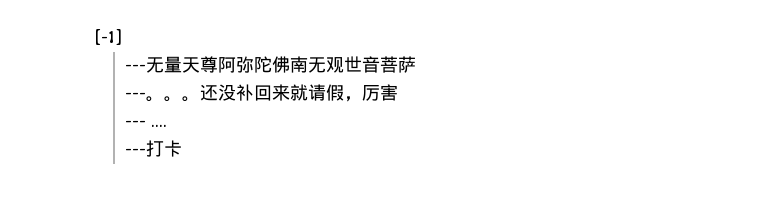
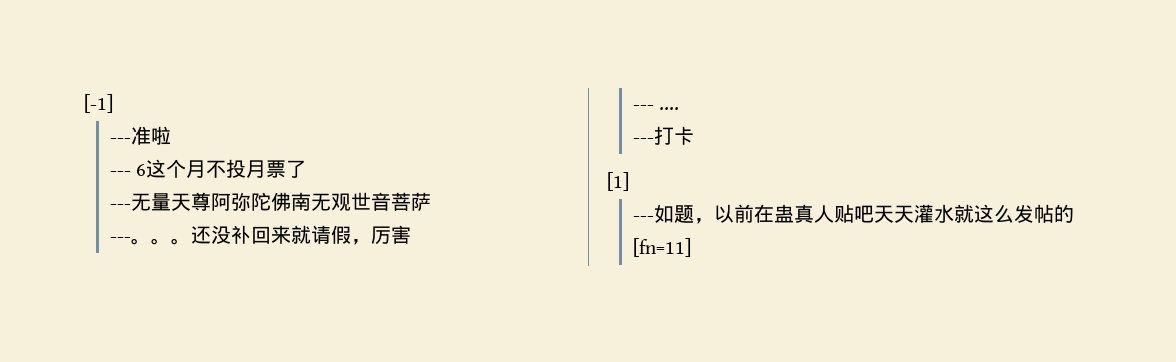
(122, 37) none -> [109,126,171,145] [109,159,307,178] // ---准啦 // --- 6这个月不投月票了
(183, 148) none -> [607,172,629,191] [632,204,1074,224] [632,238,691,257] // [1] // ---如题，以前在蛊真人贴吧天天灌水就这么发帖的[fn=11]

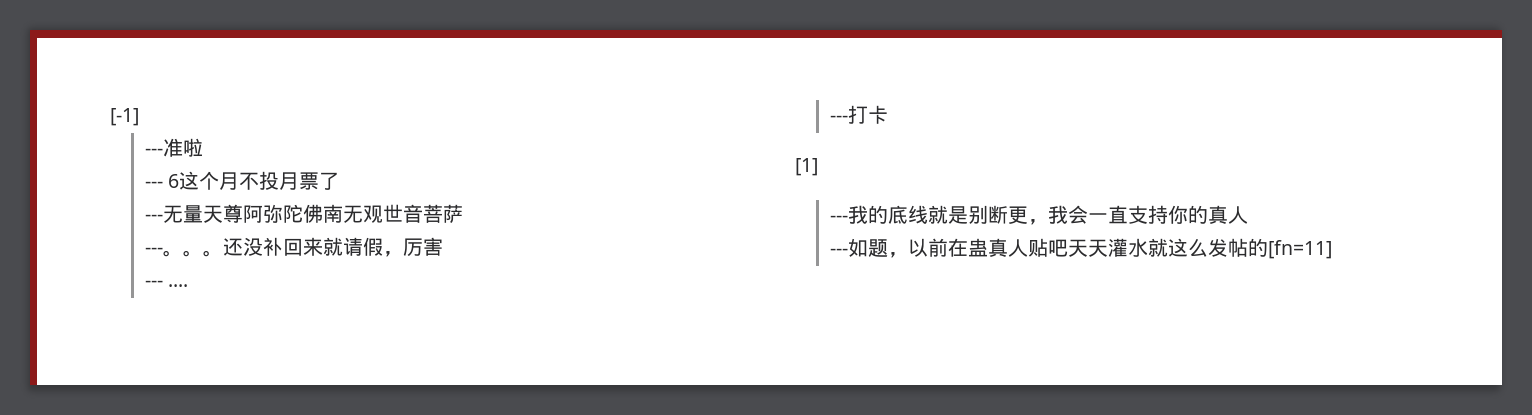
(629, 181) none -> [829,205,1248,225] // ---我的底线就是别断更，我会一直支持你的真人

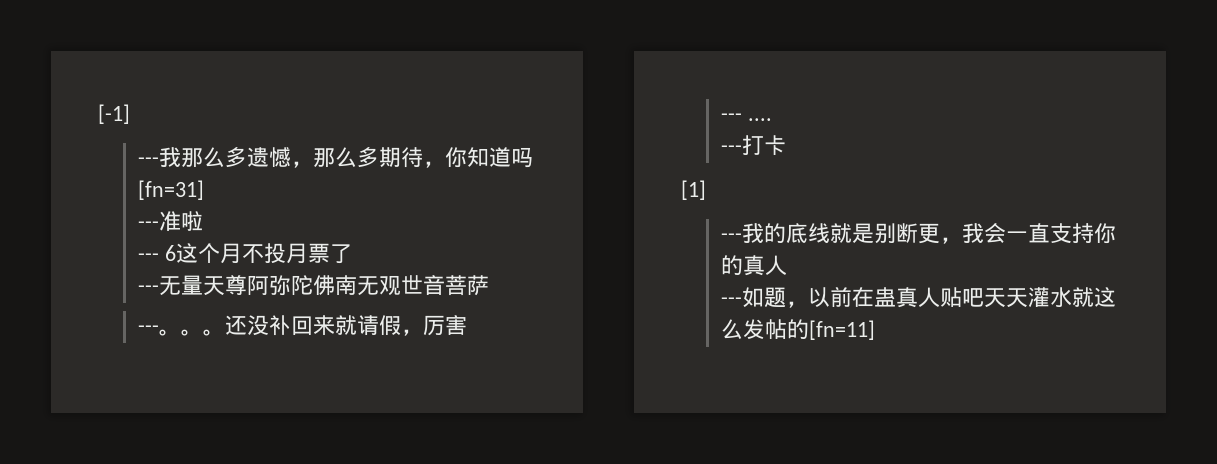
(139, 117) none -> [138,147,534,168] [138,180,205,200] // ---我那么多遗憾，那么多期待，你知道吗[fn=31]

